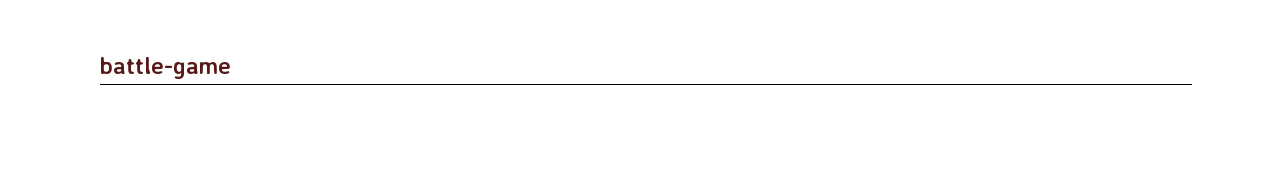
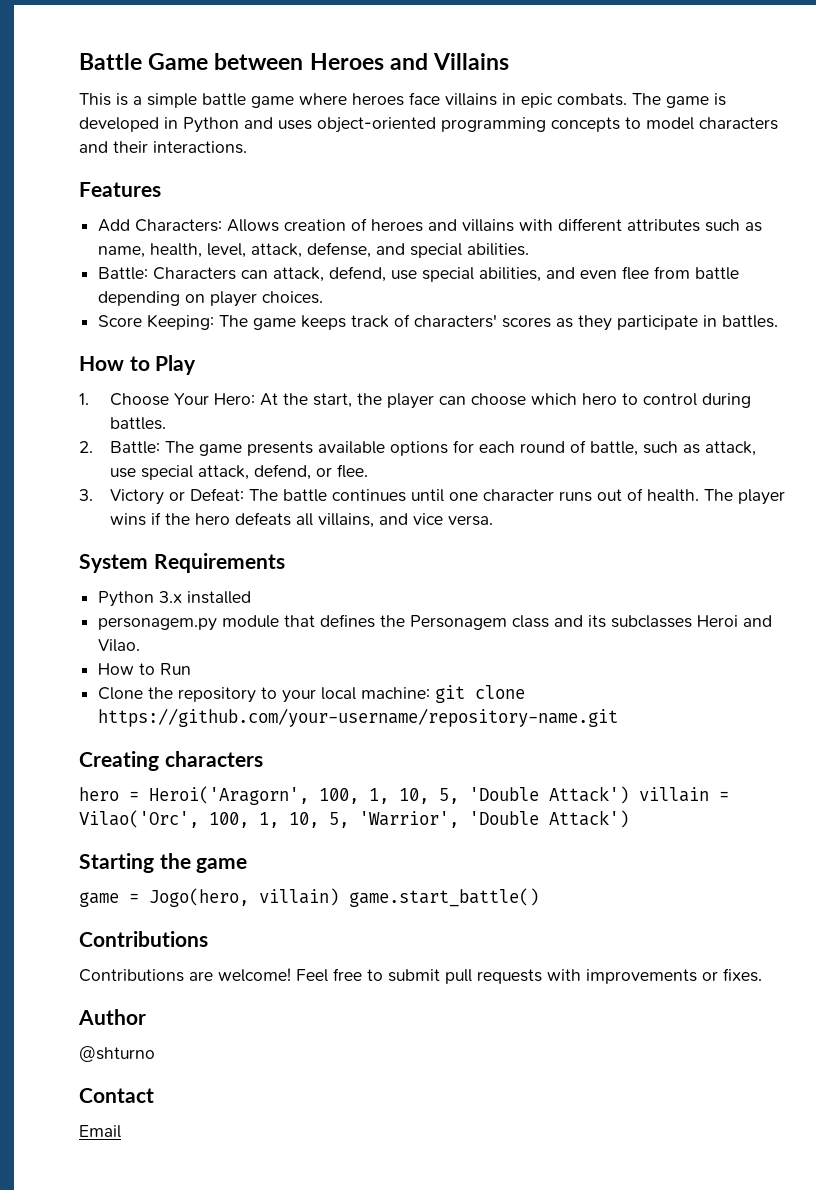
[100,57,231,79] battle-game -> [79,53,510,70] [79,92,726,108] [79,117,778,133] [79,141,247,154] [79,182,161,197] [98,218,763,232] [98,242,530,258] [98,266,740,282] [98,291,324,307] [98,314,779,331] [79,355,197,375] [79,393,752,409] [110,417,167,430] [79,440,757,456] [110,464,369,480] [79,488,786,505] [110,512,494,528] [79,553,285,573] [98,591,252,607] [98,614,773,631] [98,639,141,652] [98,663,192,675] [98,685,526,703] [98,708,619,727] [79,751,263,771] [79,786,729,805] [79,810,629,828] [79,853,248,873] [79,888,539,907] [79,931,208,947] [79,968,762,984] [78,1009,146,1025] [79,1046,155,1062] [79,1088,154,1103] [79,1125,121,1138] Battle Game between Heroes and Villains // This is a simple battle game where heroes face villains in epic combats. The game is developed in Python and uses object-oriented programming concepts to model characters and their interactions. // Features // Add Characters: Allows creation of heroes and villains with different attributes such as name, health, level, attack, defense, and special abilities. // Battle: Characters can attack, defend, use special abilities, and even flee from battle depending on player choices. // Score Keeping: The game keeps track of characters' scores as they participate in battles. // How to Play // 1. Choose Your Hero: At the start, the player can choose which hero to control during battles. // 2. Battle: The game presents available options for each round of battle, such as attack, use special attack, defend, or flee. // 3. Victory or Defeat: The battle continues until one character runs out of health. The player wins if the hero defeats all villains, and vice versa. // System Requirements // Python 3.x installed // personagem.py module that defines the Personagem class and its subclasses Heroi and Vilao. // How to Run // Clone the repository to your local machine: git clone https://github.com/your-username/repository-name.git // Creating characters // hero = Heroi('Aragorn', 100, 1, 10, 5, 'Double Attack') villain = Vilao('Orc', 100, 1, 10, 5, 'Warrior', 'Double Attack') // Starting the game // game = Jogo(hero, villain) game.start_battle() // Contributions // Contributions are welcome! Feel free to submit pull requests with improvements or fixes. // Author // @shturno // Contact // Email

